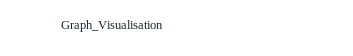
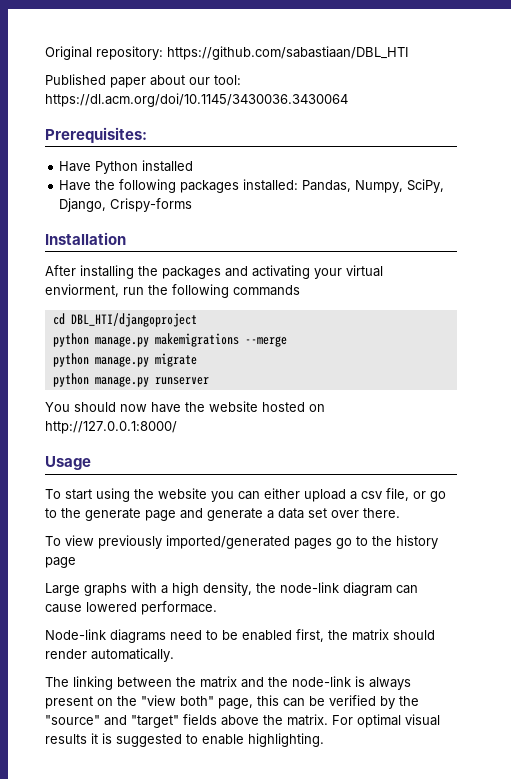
[61,20,163,32] Graph_Visualisation -> [45,46,408,60] [45,74,241,88] [45,93,348,107] [45,127,147,143] [59,160,194,174] [59,179,445,193] [59,198,193,212] [45,232,126,245] [45,265,383,279] [45,284,300,298] [52,313,197,327] [52,333,287,347] [52,353,197,367] [52,373,209,387] [45,401,325,413] [45,421,177,434] [45,456,91,470] [45,488,446,502] [45,508,400,521] [45,535,438,549] [45,557,76,568] [45,582,418,596] [45,601,217,615] [45,629,435,643] [45,648,174,662] [45,676,411,690] [45,695,419,709] [45,714,440,728] [45,733,324,747] Original repository: https://github.com/sabastiaan/DBL_HTI // Published paper about our tool: https://dl.acm.org/doi/10.1145/3430036.3430064 // Prerequisites: // Have Python installed // Have the following packages installed: Pandas, Numpy, SciPy, Django, Crispy-forms // Installation // After installing the packages and activating your virtual enviorment, run the following commands // cd DBL_HTI/djangoproject // python manage.py makemigrations --merge // python manage.py migrate // python manage.py runserver // You should now have the website hosted on http://127.0.0.1:8000/ // Usage // To start using the website you can either upload a csv file, or go to the generate page and generate a data set over there. // To view previously imported/generated pages go to the history page // Large graphs with a high density, the node-link diagram can cause lowered performace. // Node-link diagrams need to be enabled first, the matrix should render automatically. // The linking between the matrix and the node-link is always present on the "view both" page, this can be verified by the "source" and "target" fields above the matrix. For optimal visual results it is suggested to enable highlighting.

